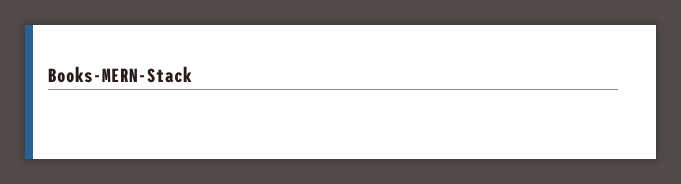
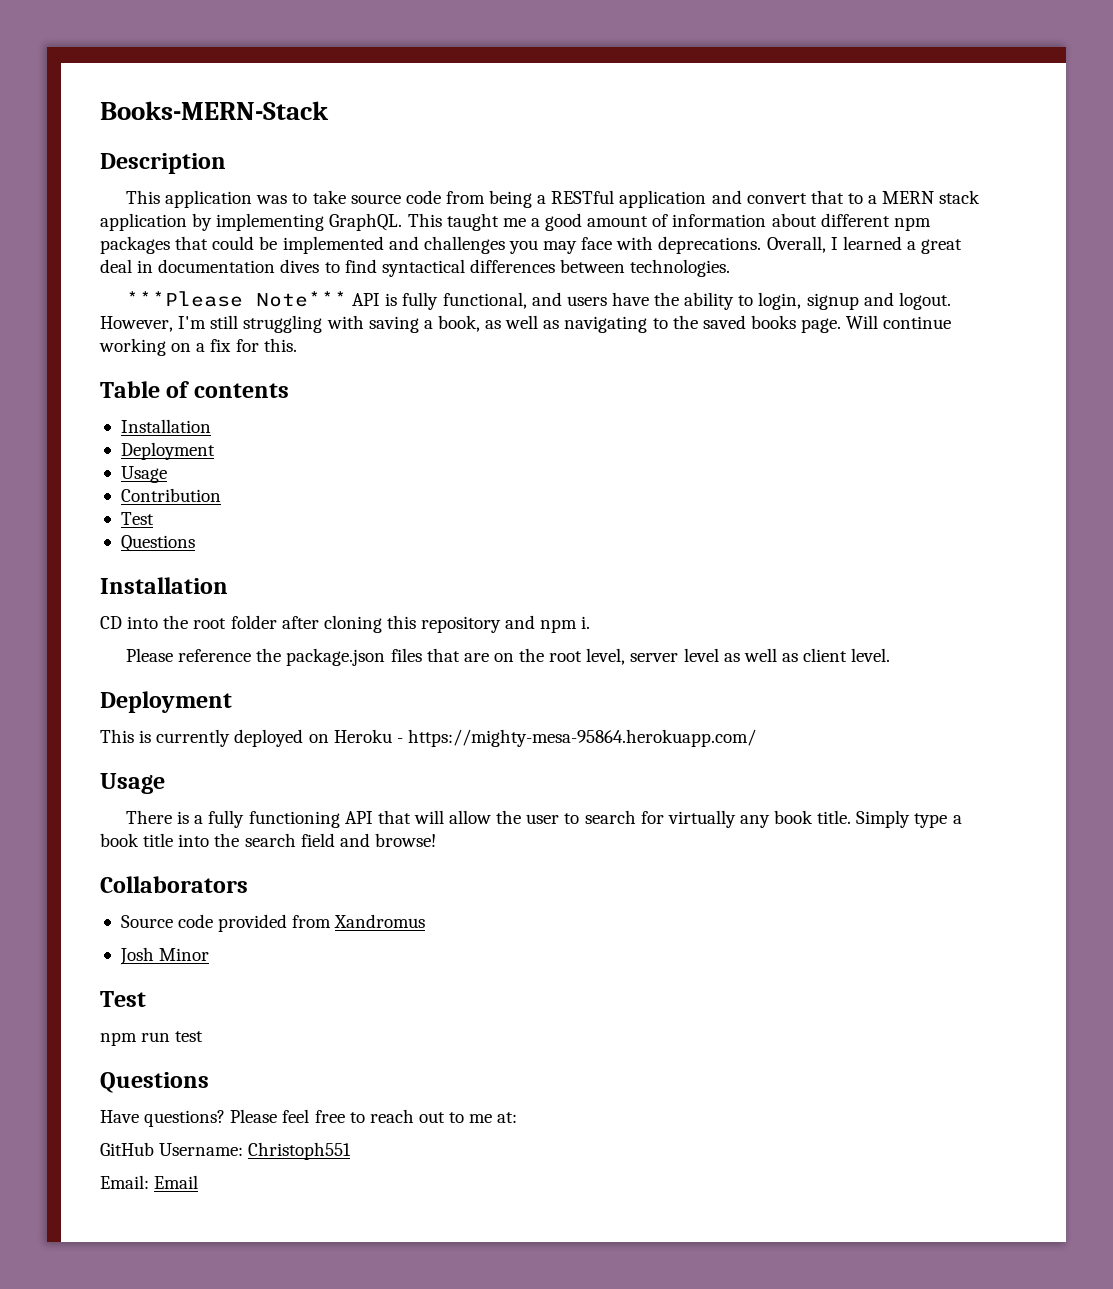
(192, 74) none -> [100,153,226,174] [126,190,981,208] [100,213,931,231] [100,236,963,254] [100,259,731,277] [126,291,951,310] [100,315,952,333] [99,338,297,356] [100,381,289,398] [120,419,211,433] [120,442,215,460] [120,466,167,483] [120,488,221,502] [120,512,154,525] [120,535,195,552] [100,577,228,594] [100,615,591,633] [126,648,891,666] [100,691,232,713] [100,729,756,747] [100,773,165,794] [126,810,962,828] [100,833,436,847] [100,876,248,893] [120,914,426,932] [119,947,210,965] [100,991,146,1007] [100,1031,204,1046] [100,1072,209,1093] [100,1109,518,1127] [100,1142,352,1160] [100,1175,199,1189] // Description // This application was to take source code from being a RESTful application and convert that to a MERN stack application by implementing GraphQL. This taught me a good amount of information about different npm packages that could be implemented and challenges you may face with deprecations. Overall, I learned a great deal in documentation dives to find syntactical differences between technologies. // ***Please Note*** API is fully functional, and users have the ability to login, signup and logout. However, I'm still struggling with saving a book, as well as navigating to the saved books page. Will continue working on a fix for this. // Table of contents // Installation // Deployment // Usage // Contribution // Test // Questions // Installation // CD into the root folder after cloning this repository and npm i. // Please reference the package.json files that are on the root level, server level as well as client level. // Deployment // This is currently deployed on Heroku - https://mighty-mesa-95864.herokuapp.com/ // Usage // There is a fully functioning API that will allow the user to search for virtually any book title. Simply type a book title into the search field and browse! // Collaborators // Source code provided from Xandromus // Josh Minor // Test // npm run test // Questions // Have questions? Please feel free to reach out to me at: // GitHub Username: Christoph551 // Email: Email

